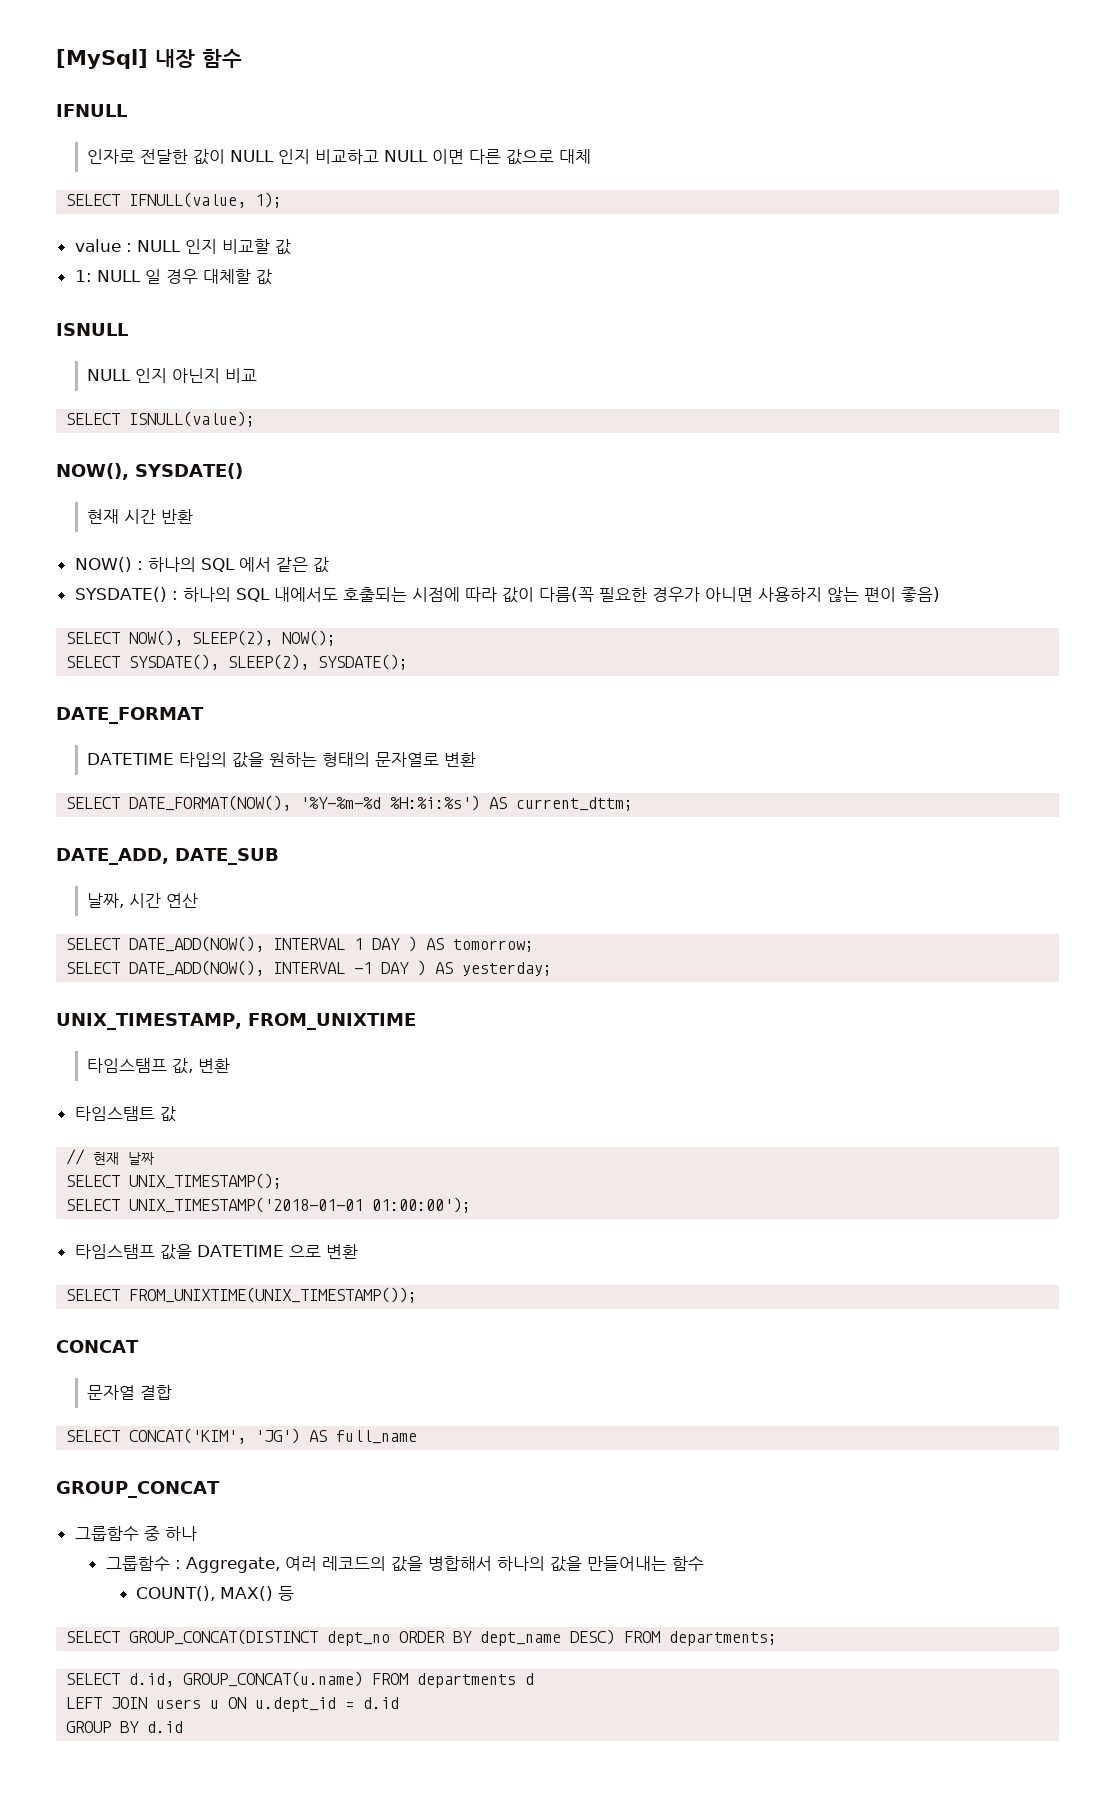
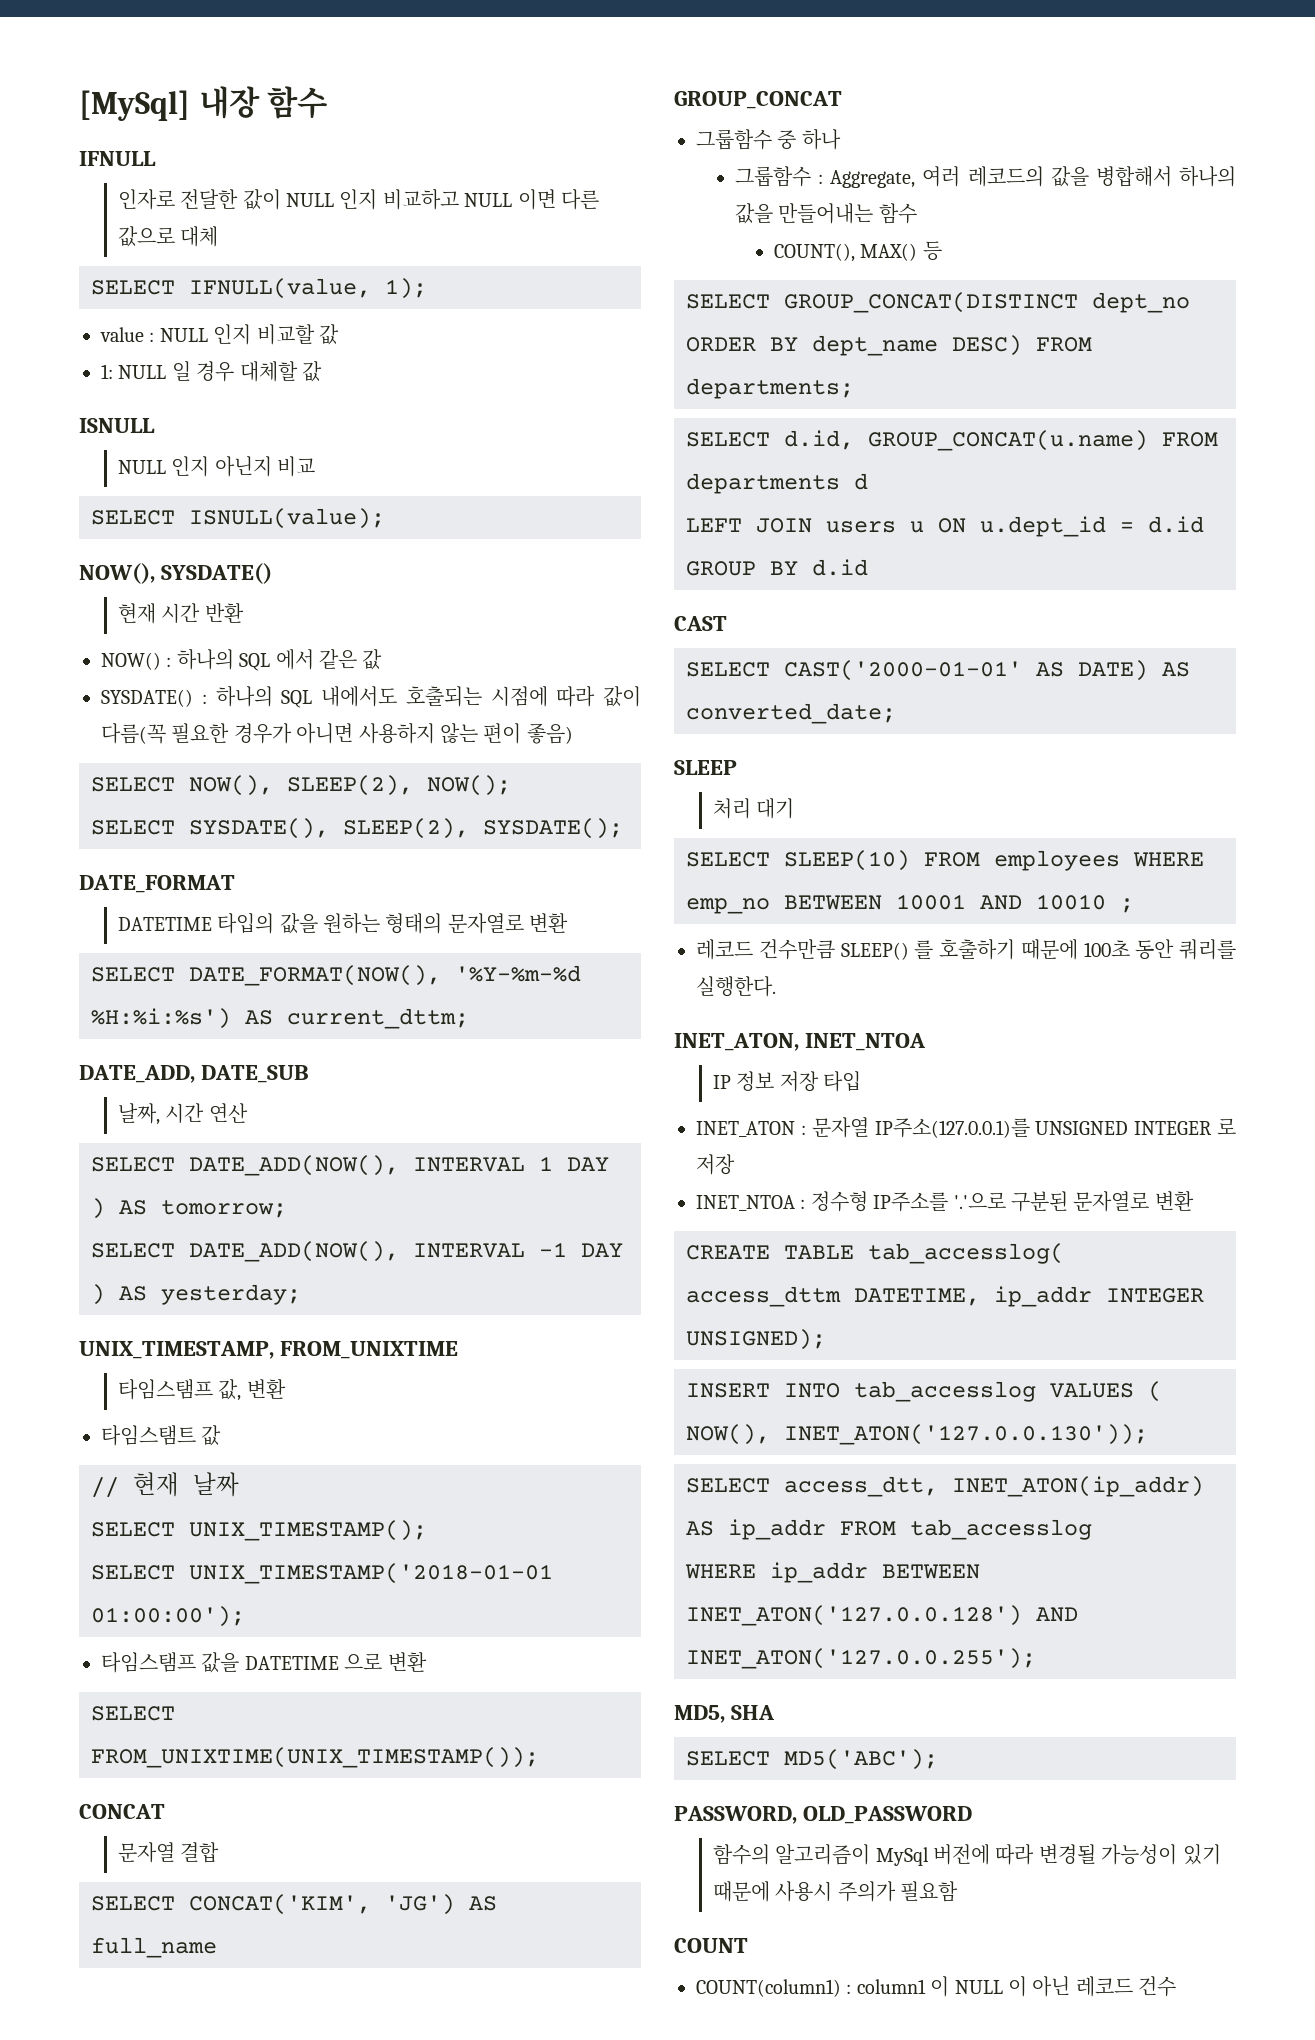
(184, 1727) none -> [674,616,727,631] [686,660,1190,681] [686,703,896,724] [674,760,737,775] [712,798,795,819] [686,850,1204,871] [686,894,1134,914] [696,939,1236,960] [696,976,776,997] [674,1033,927,1051] [712,1071,862,1092] [696,1117,1236,1138] [696,1154,735,1175] [696,1191,1194,1212] [686,1243,1064,1264] [686,1286,1204,1307] [686,1329,826,1350] [686,1381,1162,1402] [686,1424,1148,1445] [686,1476,1204,1497] [686,1519,1092,1540] [685,1562,980,1583] [686,1605,1078,1626] [686,1648,1036,1669] [674,1705,776,1723] [686,1749,938,1770] [674,1806,973,1824] [712,1844,1221,1866] [712,1881,959,1902] [674,1938,748,1953] [696,1976,1177,1997] // CAST // SELECT CAST('2000-01-01' AS DATE) AS converted_date; // SLEEP // 처리 대기 // SELECT SLEEP(10) FROM employees WHERE emp_no BETWEEN 10001 AND 10010 ; // 레코드 건수만큼 SLEEP() 를 호출하기 때문에 100초 동안 쿼리를 실행한다. // INET_ATON, INET_NTOA // IP 정보 저장 타입 // INET_ATON : 문자열 IP주소(127.0.0.1)를 UNSIGNED INTEGER 로 저장 // INET_NTOA : 정수형 IP주소를 '.'으로 구분된 문자열로 변환 // CREATE TABLE tab_accesslog( access_dttm DATETIME, ip_addr INTEGER UNSIGNED); // INSERT INTO tab_accesslog VALUES ( NOW(), INET_ATON('127.0.0.130')); // SELECT access_dtt, INET_ATON(ip_addr) AS ip_addr FROM tab_accesslog // WHERE ip_addr BETWEEN INET_ATON('127.0.0.128') AND INET_ATON('127.0.0.255'); // MD5, SHA // SELECT MD5('ABC'); // PASSWORD, OLD_PASSWORD // 함수의 알고리즘이 MySql 버전에 따라 변경될 가능성이 있기 때문에 사용시 주의가 필요함 // COUNT // COUNT(column1) : column1 이 NULL 이 아닌 레코드 건수

